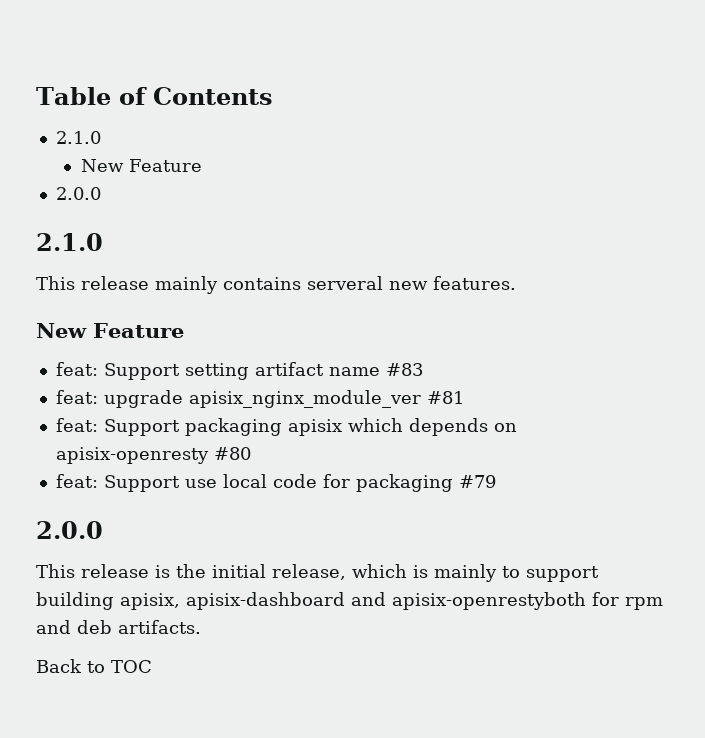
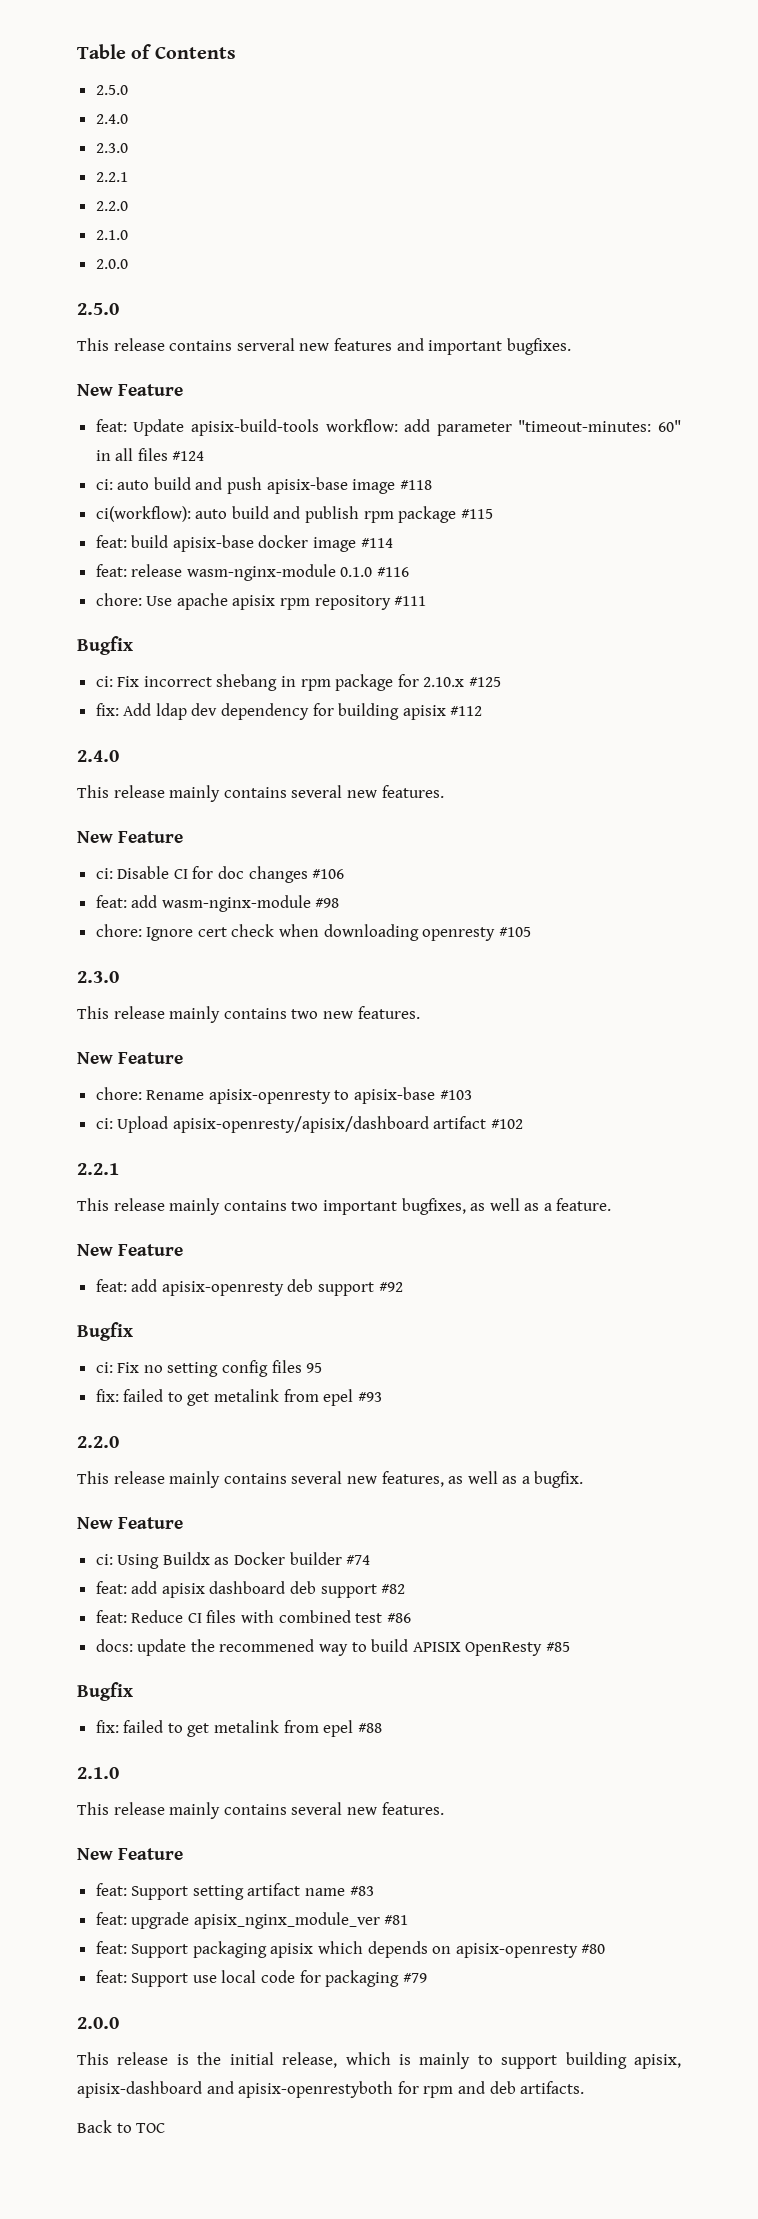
[55,131,101,144] [80,159,202,172] [55,187,101,200] 2.1.0 // New Feature // 2.0.0 -> [95,85,128,95] [95,114,128,124] [95,143,128,153] [95,172,128,182] [95,201,128,211] [95,230,128,240] [95,259,128,269] [77,303,119,315] [77,338,571,355] [77,384,183,396] [95,419,681,436] [95,448,205,461] [95,477,432,494] [95,506,493,523] [95,535,393,552] [95,564,410,581] [95,593,427,610] [77,636,133,655] [95,674,502,691] [95,703,483,720] [77,750,119,762] [77,785,444,802] [77,831,183,843] [95,866,345,883] [95,895,340,912] [95,924,531,941] [77,971,119,983] [77,1006,420,1023] [77,1052,183,1064] [95,1087,472,1104] [95,1116,524,1133] [77,1163,119,1175] [77,1198,612,1215] [77,1244,183,1256] [95,1279,403,1296] [77,1322,133,1341] [95,1360,323,1377] [95,1389,382,1406] [77,1436,119,1448] [77,1471,584,1488] [77,1517,183,1529] [95,1552,371,1569] [95,1581,406,1598] [95,1610,411,1623] [95,1639,571,1656] [77,1682,133,1701] [95,1720,382,1737] 2.5.0 // 2.4.0 // 2.3.0 // 2.2.1 // 2.2.0 // 2.1.0 // 2.0.0 // 2.5.0 // This release contains serveral new features and important bugfixes. // New Feature // feat: Update apisix-build-tools workflow: add parameter "timeout-minutes: 60" in all files #124 // ci: auto build and push apisix-base image #118 // ci(workflow): auto build and publish rpm package #115 // feat: build apisix-base docker image #114 // feat: release wasm-nginx-module 0.1.0 #116 // chore: Use apache apisix rpm repository #111 // Bugfix // ci: Fix incorrect shebang in rpm package for 2.10.x #125 // fix: Add ldap dev dependency for building apisix #112 // 2.4.0 // This release mainly contains several new features. // New Feature // ci: Disable CI for doc changes #106 // feat: add wasm-nginx-module #98 // chore: Ignore cert check when downloading openresty #105 // 2.3.0 // This release mainly contains two new features. // New Feature // chore: Rename apisix-openresty to apisix-base #103 // ci: Upload apisix-openresty/apisix/dashboard artifact #102 // 2.2.1 // This release mainly contains two important bugfixes, as well as a feature. // New Feature // feat: add apisix-openresty deb support #92 // Bugfix // ci: Fix no setting config files 95 // fix: failed to get metalink from epel #93 // 2.2.0 // This release mainly contains several new features, as well as a bugfix. // New Feature // ci: Using Buildx as Docker builder #74 // feat: add apisix dashboard deb support #82 // feat: Reduce CI files with combined test #86 // docs: update the recommened way to build APISIX OpenResty #85 // Bugfix // fix: failed to get metalink from epel #88
[307,276,383,290] serveral -> [291,1802,343,1815] several

